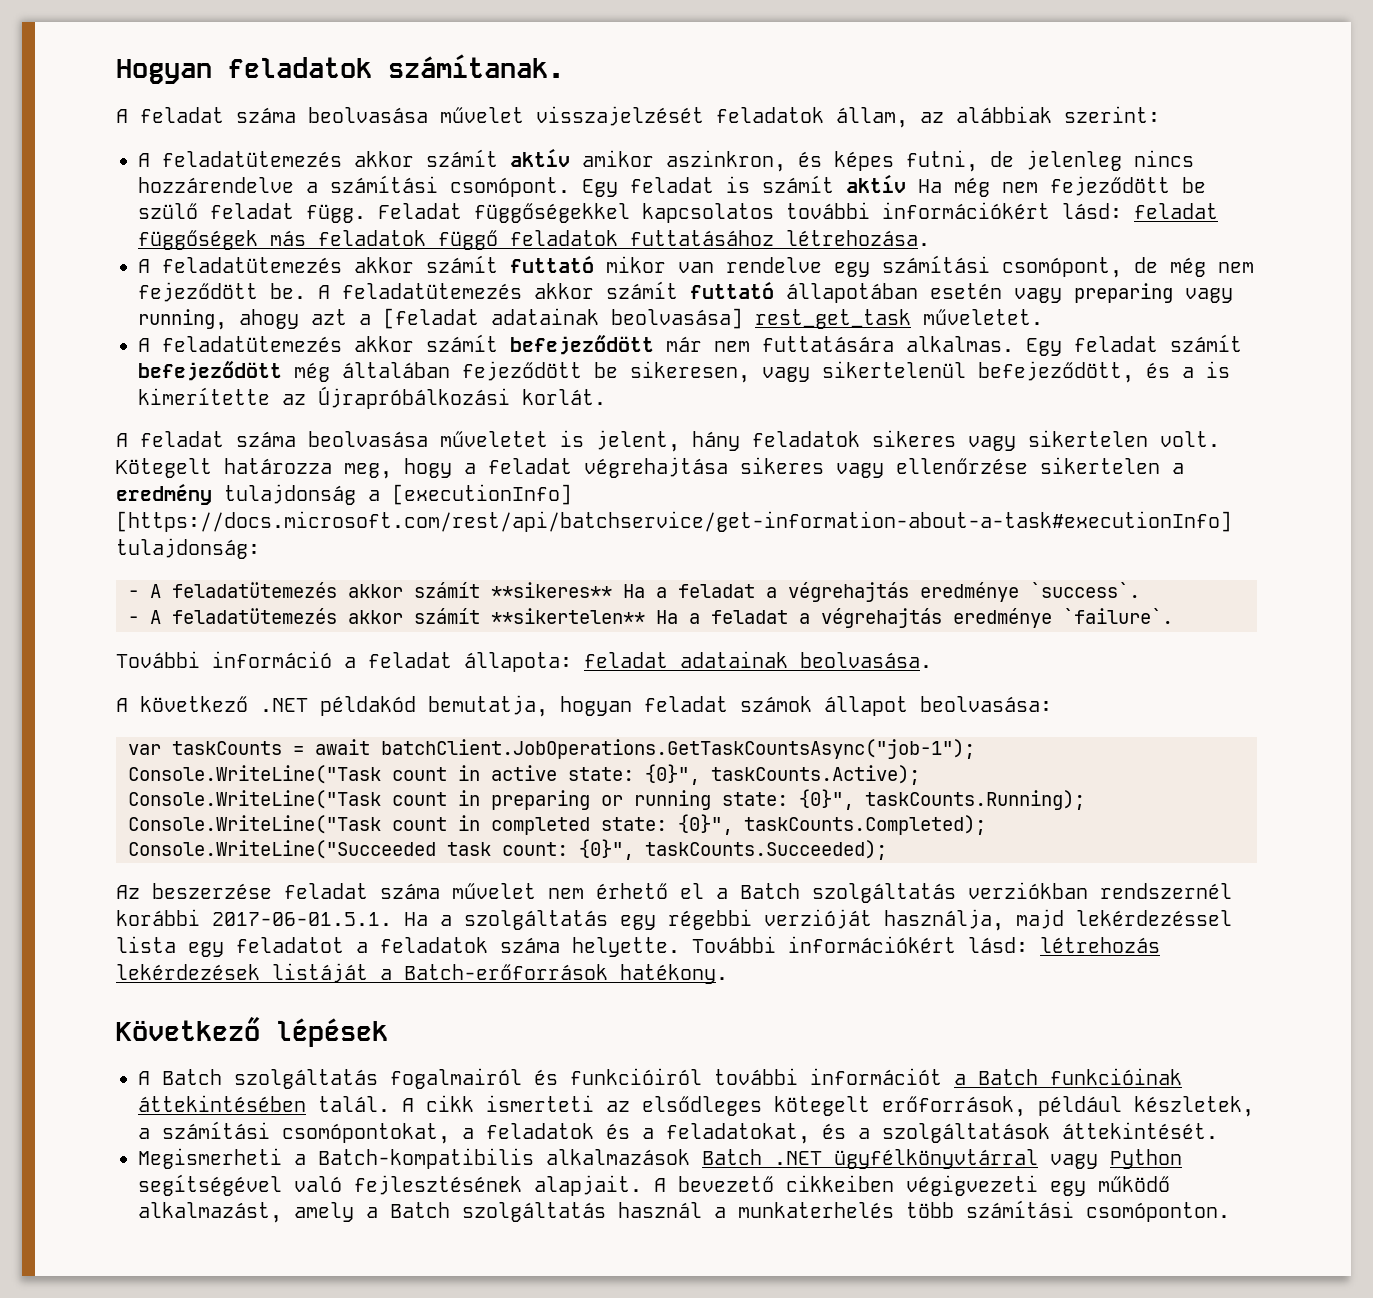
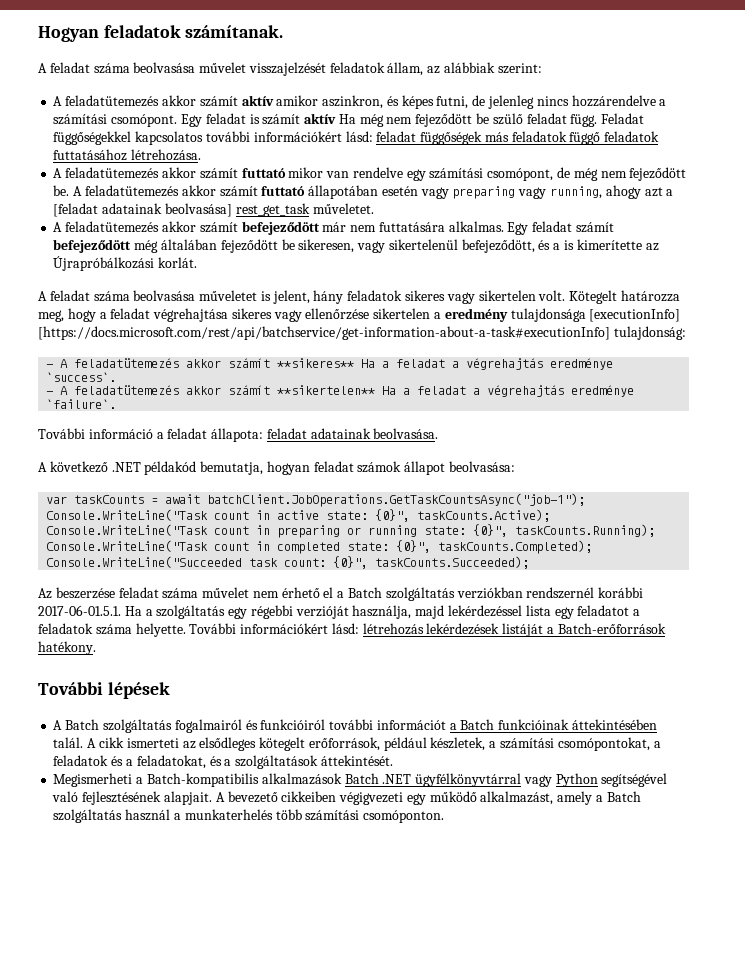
[224,484,380,505] tulajdonság a -> [510,308,586,322] tulajdonsága
[116,1016,260,1041] Következő -> [38,682,103,695] További

